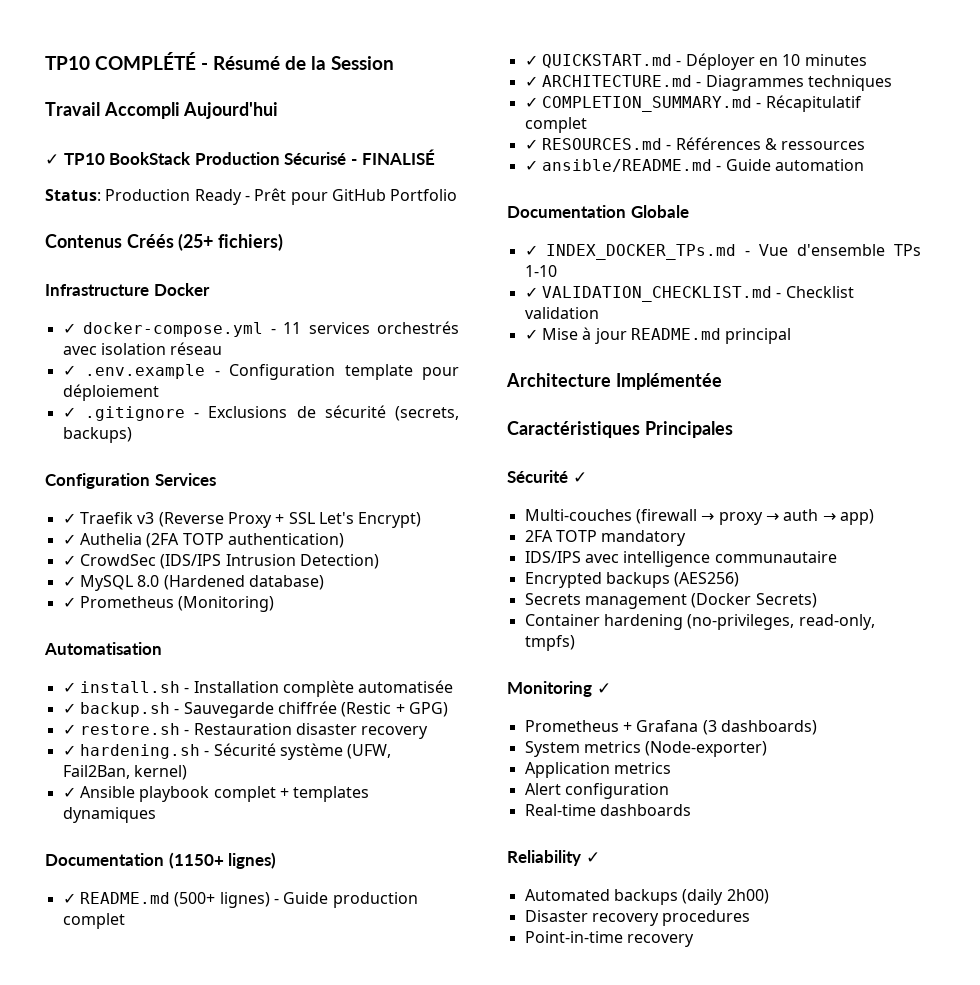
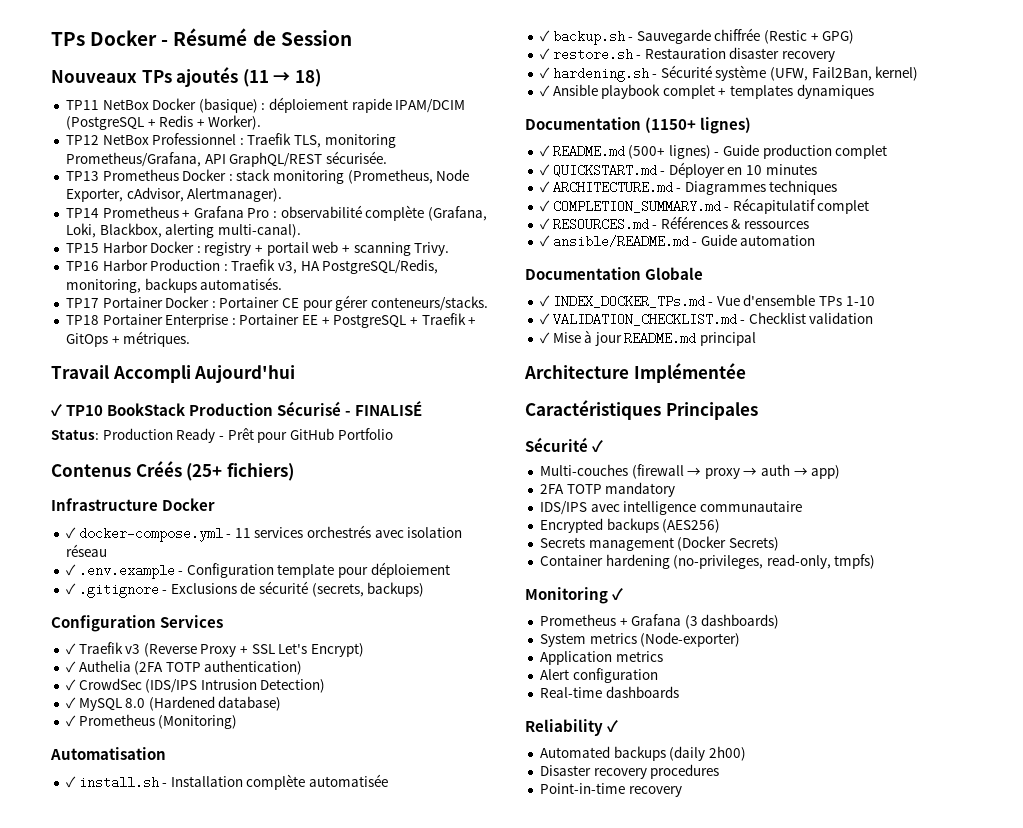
[45,52,196,70] TP10 COMPLÉTÉ -> [51,30,158,46] TPs Docker
[311,56,326,70] la -> (276, 38) none
(394, 63) none -> [51,67,321,87] [65,97,466,113] [65,115,262,130] [65,133,396,148] [65,151,387,167] [65,169,470,184] [65,187,283,202] [65,205,488,221] [65,223,301,238] [65,241,450,256] [65,259,439,274] [65,277,283,293] [65,295,489,311] [65,313,477,328] [65,331,191,347] // Nouveaux TPs ajoutés (11 → 18) // TP11 NetBox Docker (basique) : déploiement rapide IPAM/DCIM (PostgreSQL + Redis + Worker). // TP12 NetBox Professionnel : Traefik TLS, monitoring Prometheus/Grafana, API GraphQL/REST sécurisée. // TP13 Prometheus Docker : stack monitoring (Prometheus, Node Exporter, cAdvisor, Alertmanager). // TP14 Prometheus + Grafana Pro : observabilité complète (Grafana, Loki, Blackbox, alerting multi-canal). // TP15 Harbor Docker : registry + portail web + scanning Trivy. // TP16 Harbor Production : Traefik v3, HA PostgreSQL/Redis, monitoring, backups automatisés. // TP17 Portainer Docker : Portainer CE pour gérer conteneurs/stacks. // TP18 Portainer Enterprise : Portainer EE + PostgreSQL + Traefik + GitOps + métriques.

